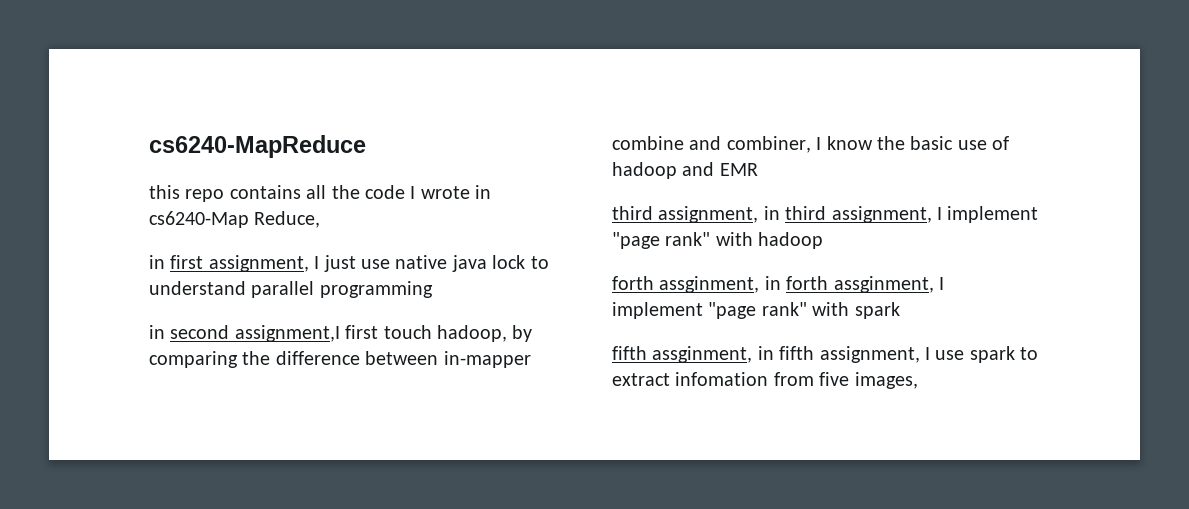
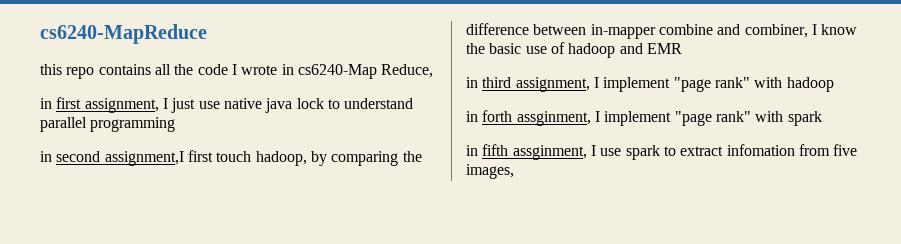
[612,206,759,223] third assignment, -> (682, 48) none
[612,276,760,293] forth assginment, -> (834, 84) none
(900, 310) none -> [466,145,478,156] in
[757,346,920,363] in fifth assignment, -> (587, 152) none

